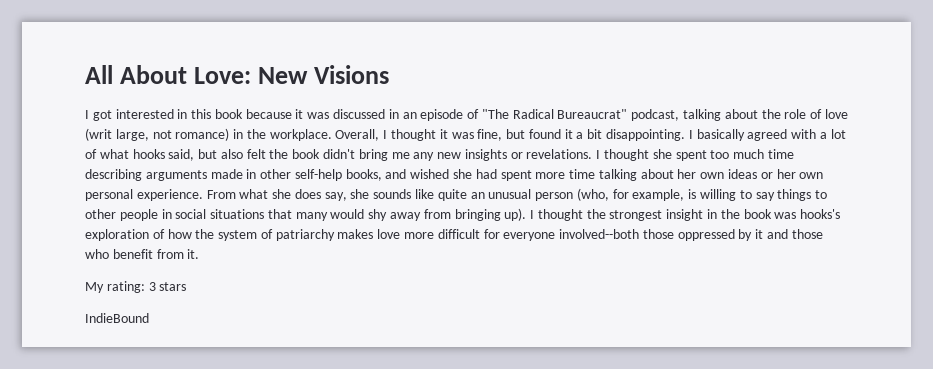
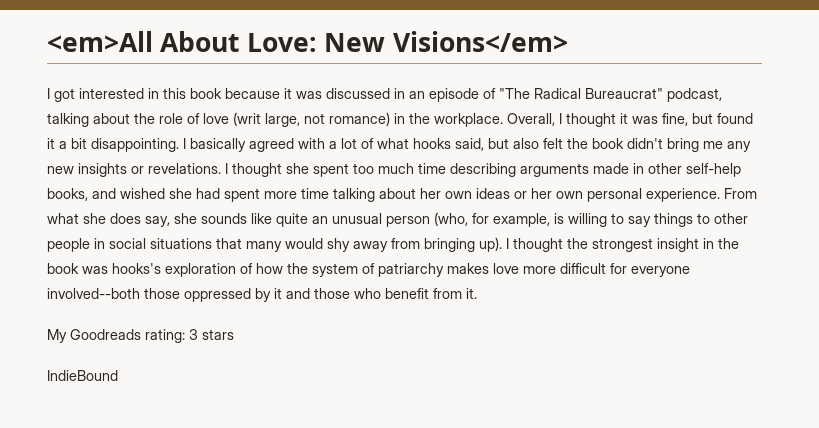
[85,65,113,84] All -> [47,31,153,52] <em>All
[313,65,389,84] Visions -> [392,31,568,52] Visions</em>
(104, 287) none -> [70,329,141,340] Goodreads

